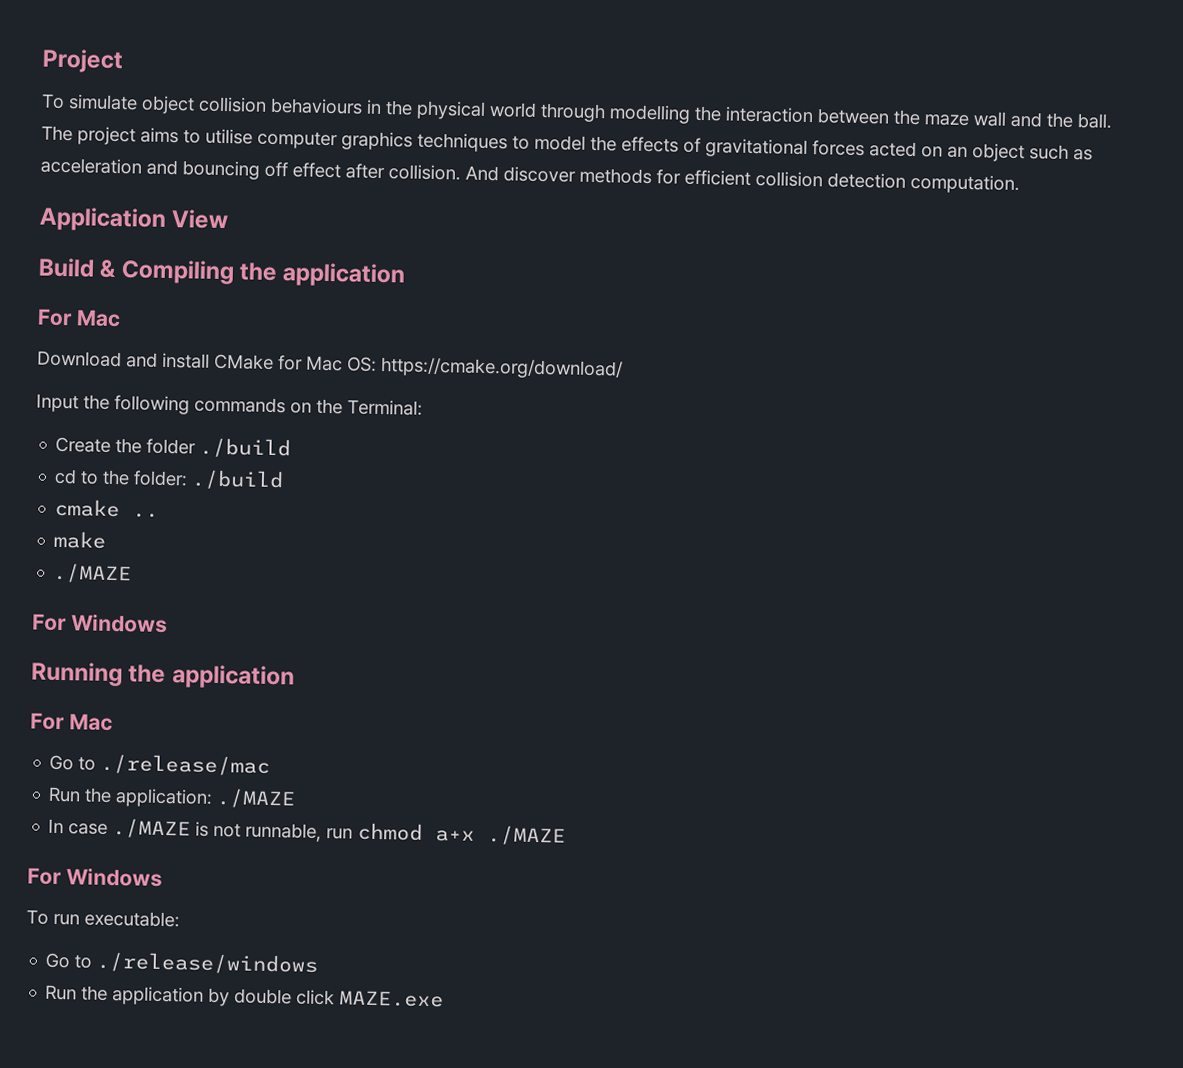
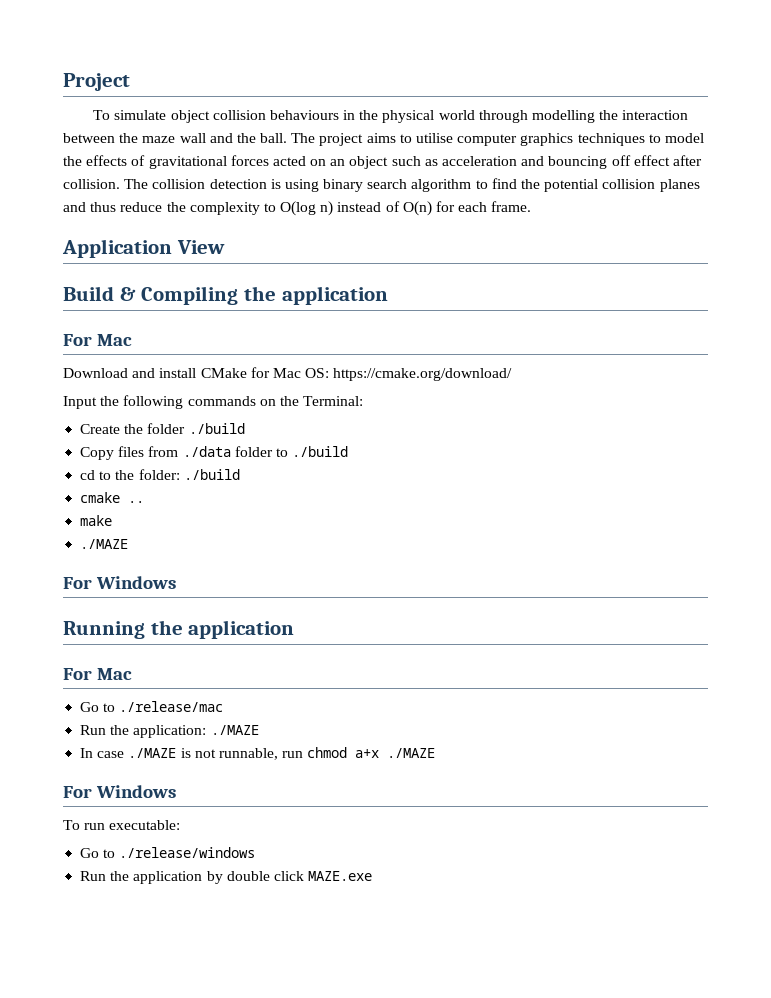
[465,165,1020,195] And discover methods for efficient collision detection computation. -> [124,178,700,192] [63,201,532,216] The collision detection is using binary search algorithm to find the potential collision planes and thus reduce the complexity to O(log n) instead of O(n) for each frame.
(292, 448) none -> [80,446,349,460] // Copy files from ./data folder to ./build

